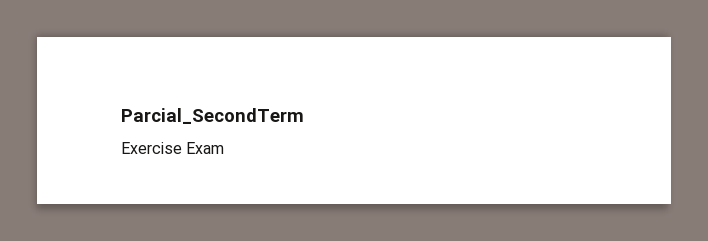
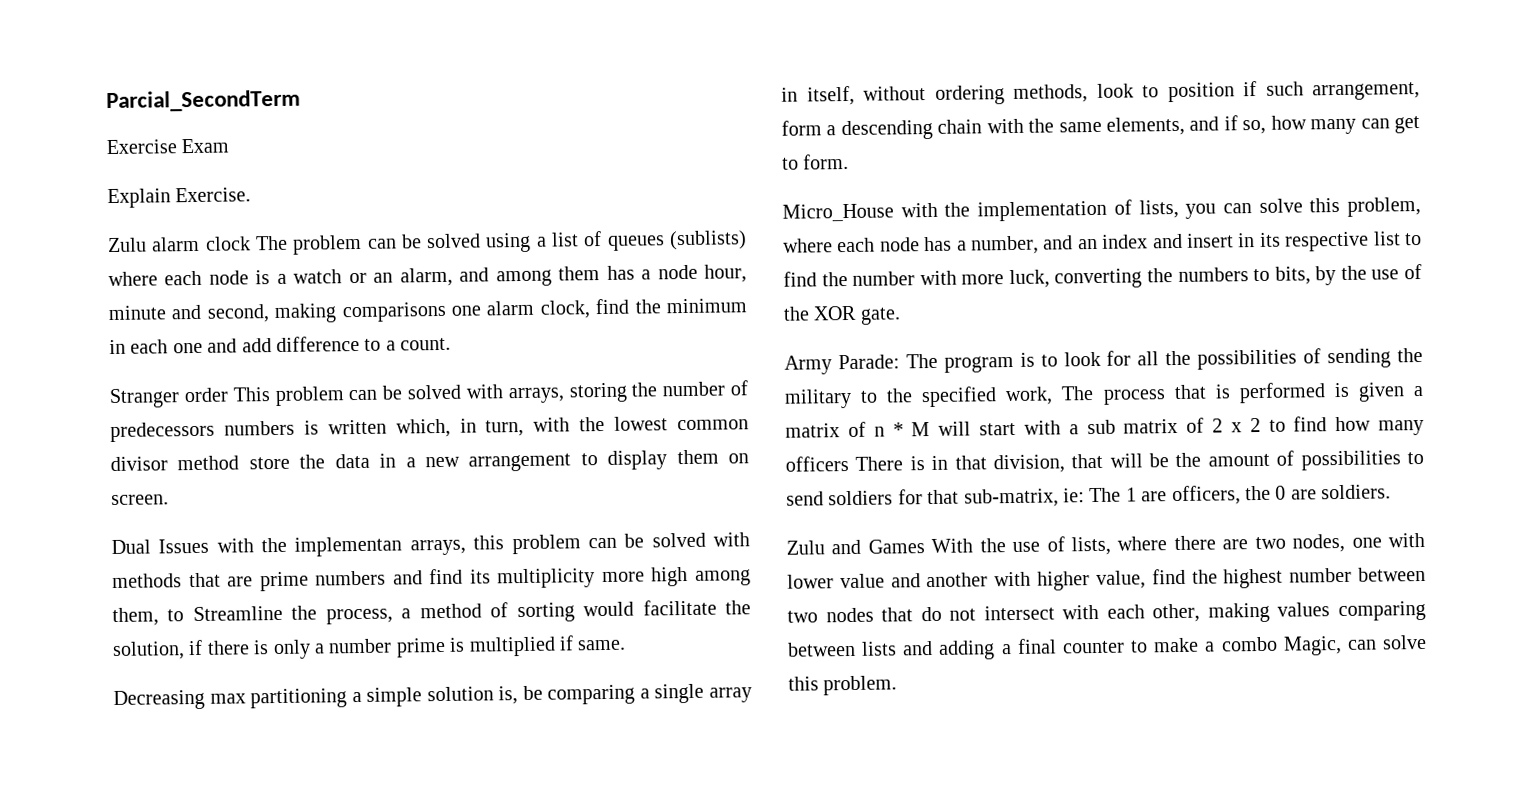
(225, 148) none -> [107,187,252,209] [107,230,747,255] [108,264,747,287] [108,298,747,323] [109,335,452,355] [109,380,749,409] [110,416,749,443] [110,449,750,472] [111,494,169,506] [111,532,751,557] [112,566,751,592] [112,599,751,627] [112,635,627,661] [113,683,752,710] [781,80,1420,106] [781,115,1420,141] [782,153,850,170] [782,196,1421,222] [783,231,1422,255] [783,263,1422,289] [783,305,901,325] [784,347,1423,375] [784,382,1424,409] [785,416,1424,438] [785,450,1424,474] [786,484,1392,508] [786,532,1425,556] [787,566,1426,591] [787,600,1426,623] [787,634,1427,660] [788,675,898,696] // Explain Exercise. // Zulu alarm clock The problem can be solved using a list of queues (sublists) where each node is a watch or an alarm, and among them has a node hour, minute and second, making comparisons one alarm clock, find the minimum in each one and add difference to a count. // Stranger order This problem can be solved with arrays, storing the number of predecessors numbers is written which, in turn, with the lowest common divisor method store the data in a new arrangement to display them on screen. // Dual Issues with the implementan arrays, this problem can be solved with methods that are prime numbers and find its multiplicity more high among them, to Streamline the process, a method of sorting would facilitate the solution, if there is only a number prime is multiplied if same. // Decreasing max partitioning a simple solution is, be comparing a single array in itself, without ordering methods, look to position if such arrangement, form a descending chain with the same elements, and if so, how many can get to form. // Micro_House with the implementation of lists, you can solve this problem, where each node has a number, and an index and insert in its respective list to find the number with more luck, converting the numbers to bits, by the use of the XOR gate. // Army Parade: The program is to look for all the possibilities of sending the military to the specified work, The process that is performed is given a matrix of n * M will start with a sub matrix of 2 x 2 to find how many officers There is in that division, that will be the amount of possibilities to send soldiers for that sub-matrix, ie: The 1 are officers, the 0 are soldiers. // Zulu and Games With the use of lists, where there are two nodes, one with lower value and another with higher value, find the highest number between two nodes that do not intersect with each other, making values comparing between lists and adding a final counter to make a combo Magic, can solve this problem.

